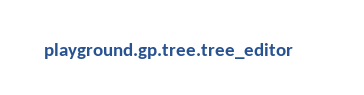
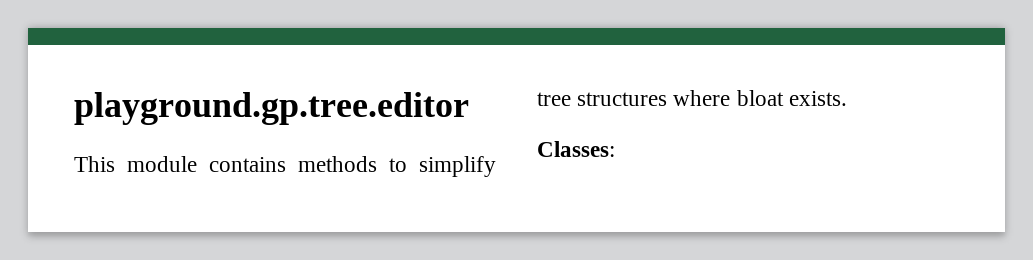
[44,43,293,59] playground.gp.tree.tree_editor -> [74,92,469,125] [74,156,496,177] [537,90,847,106] [537,141,615,157] playground.gp.tree.editor // This module contains methods to simplify tree structures where bloat exists. // Classes:

